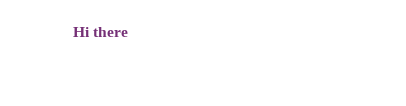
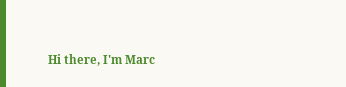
[93,27,129,37] there -> [64,54,156,66] there, I'm Marc

